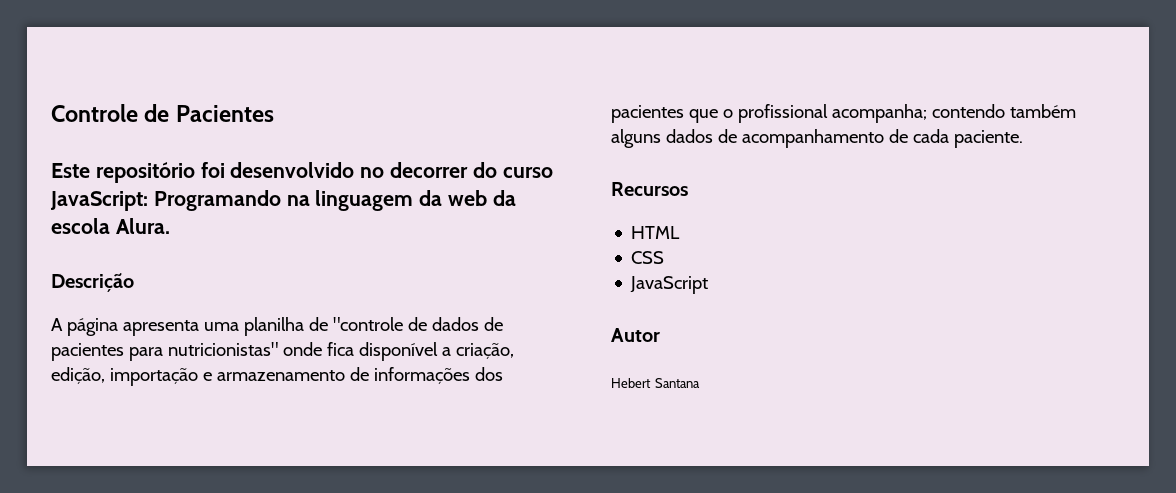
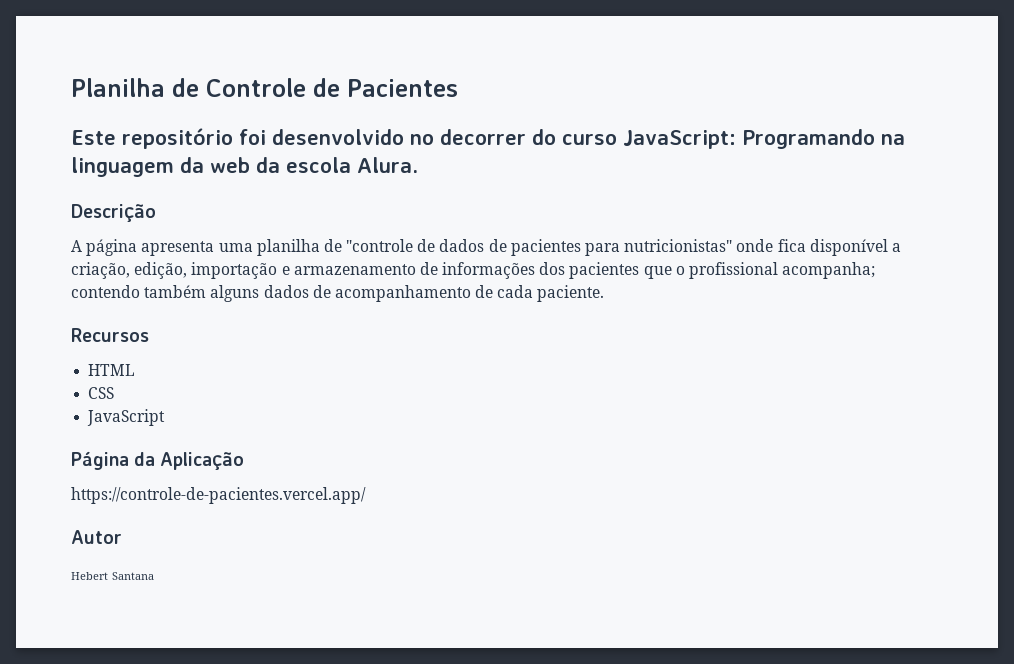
(51, 113) none -> [71,78,199,97] Planilha de
(709, 285) none -> [71,451,245,470] [71,487,366,504] // Página da Aplicação // https://controle-de-pacientes.vercel.app/

